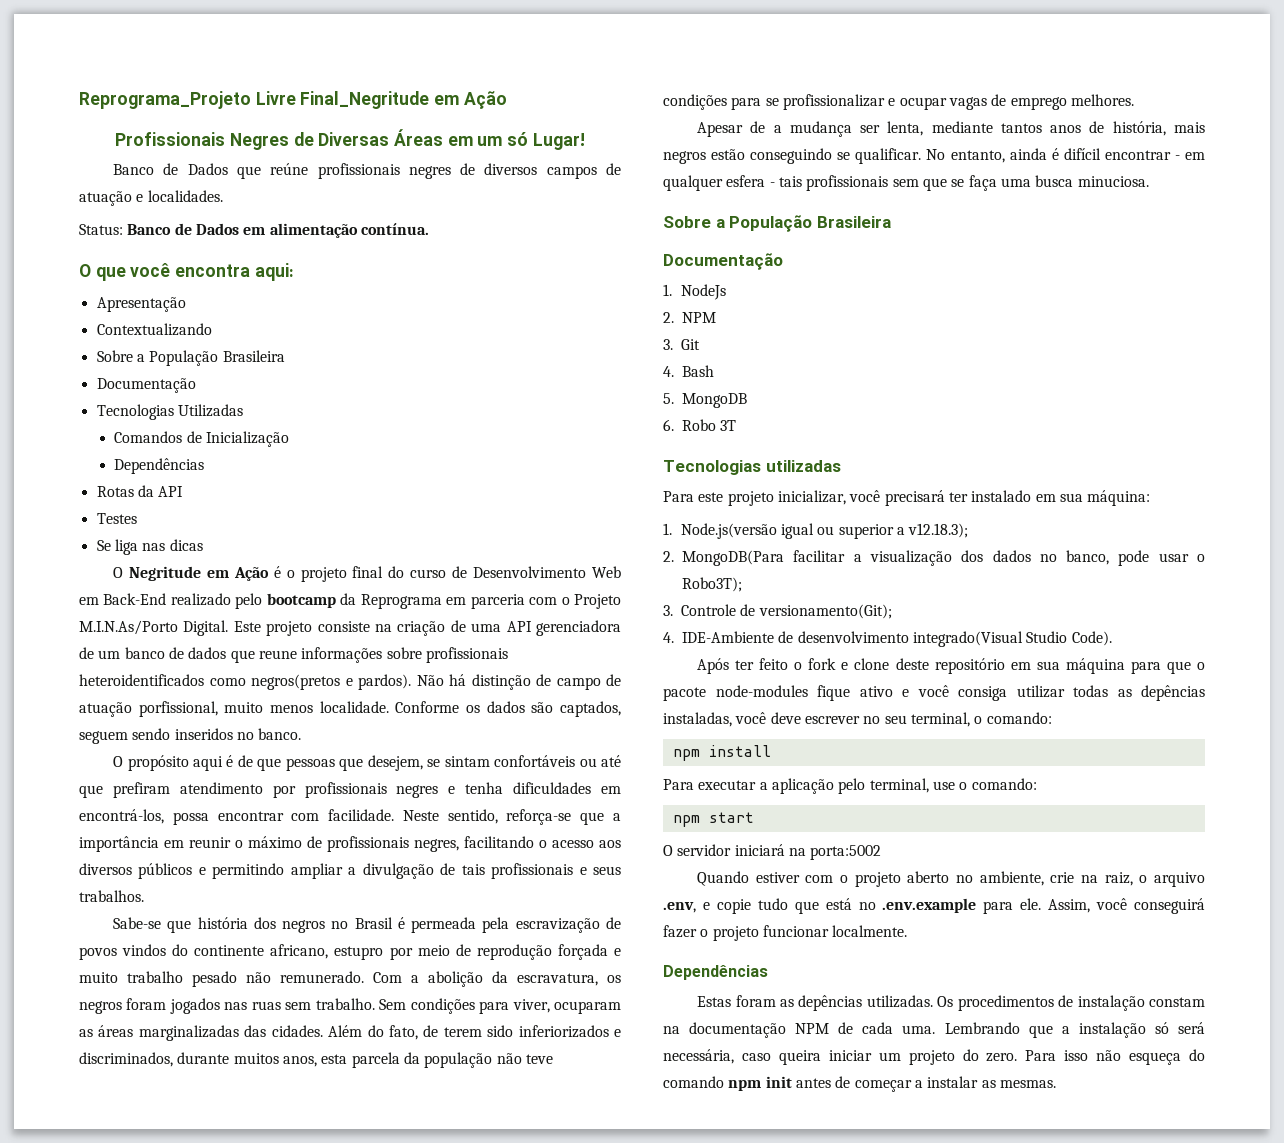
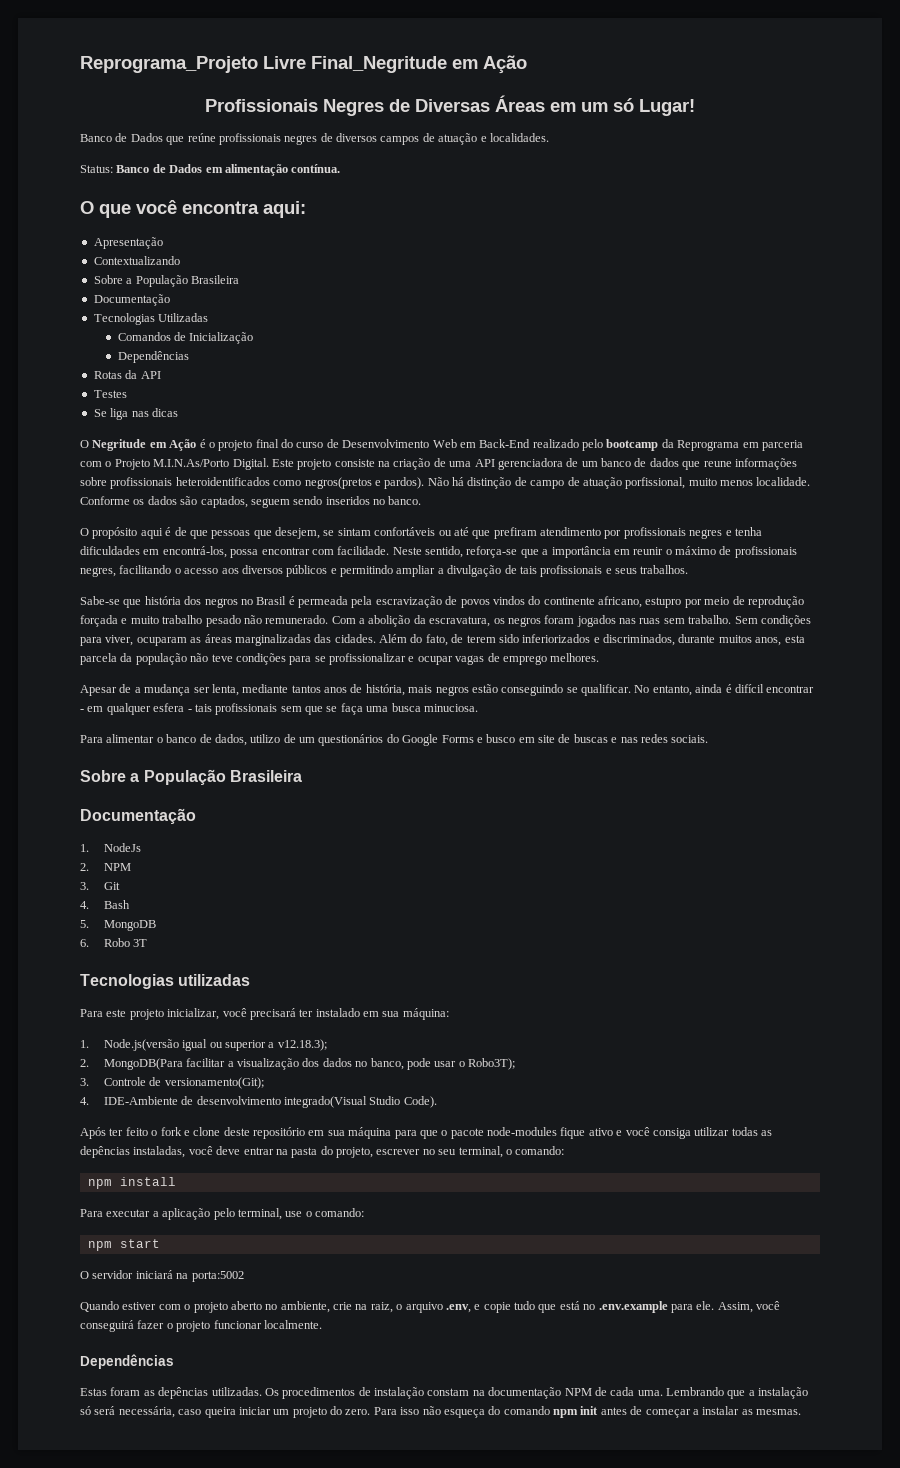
(1149, 181) none -> [80,734,709,746] // Para alimentar o banco de dados, utilizo de um questionários do Google Forms e busco em site de buscas e nas redes sociais.
(801, 718) none -> [243,1146,373,1158] entrar na pasta do projeto,

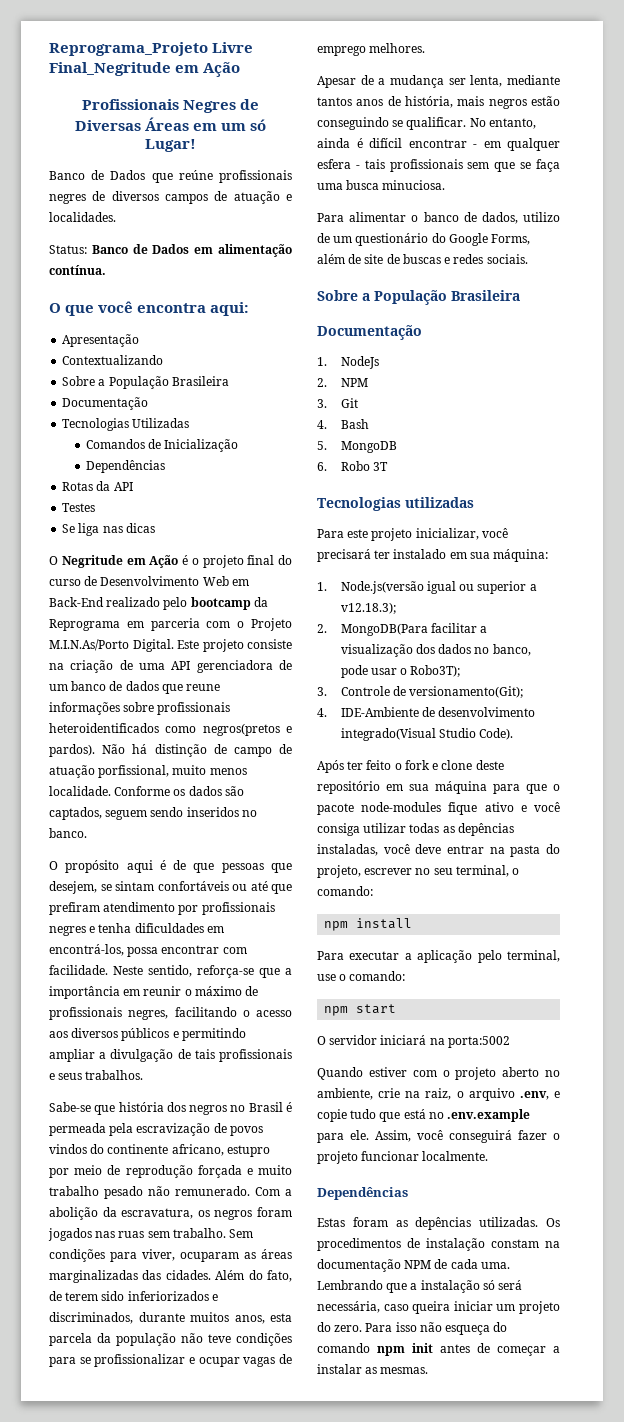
[318,734,384,746] questionários -> [355,233,429,246] questionário
[441,734,535,743] Forms e busco em -> [491,234,531,245] [317,254,362,264] Forms, além de
[620,737,638,743] nas -> (451, 260) none

